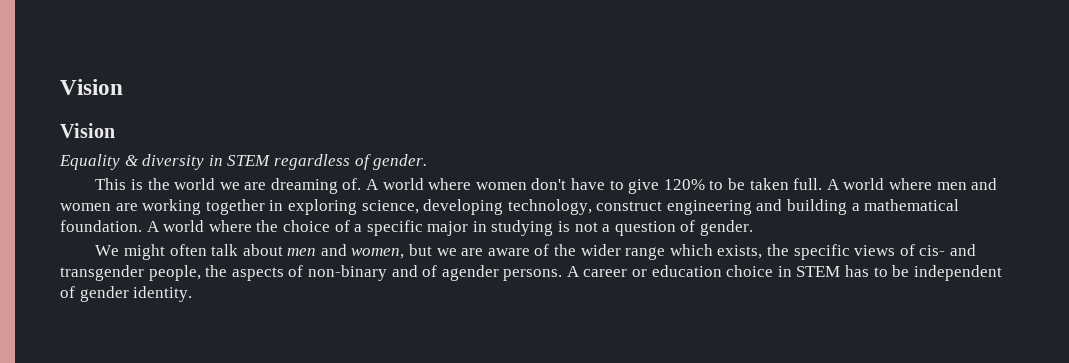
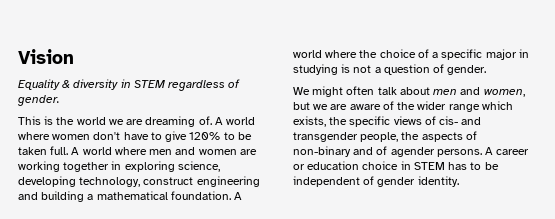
[60,79,123,95] [60,123,115,138] Vision // Vision -> [18,49,74,64] Vision

